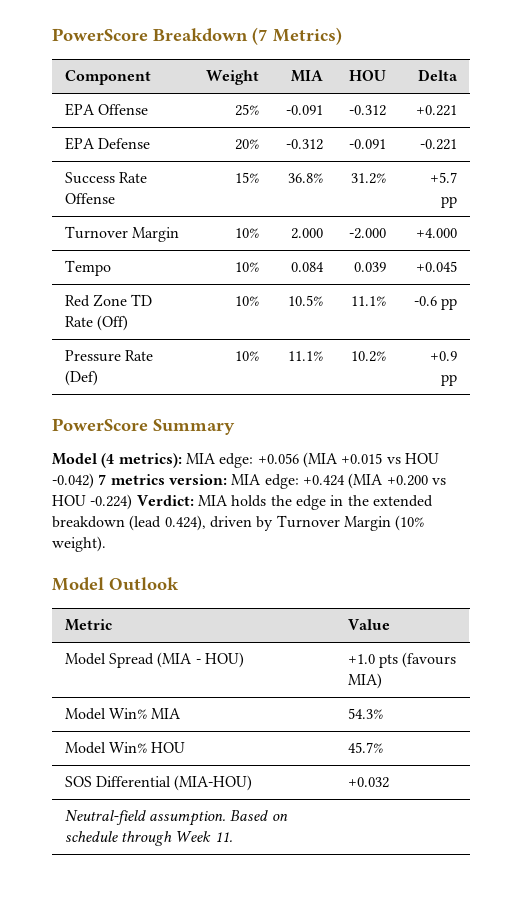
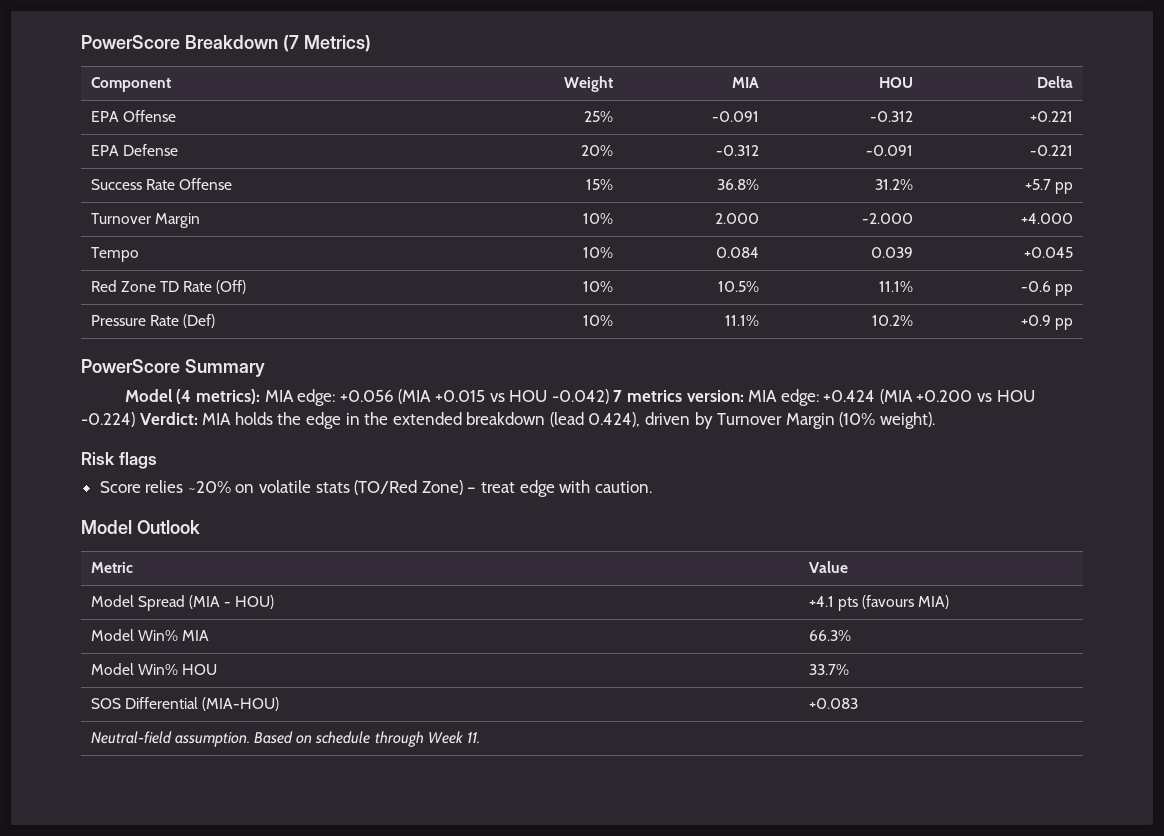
(106, 544) none -> [81,452,157,469] [99,480,652,497] // Risk flags // Score relies ~20% on volatile stats (TO/Red Zone) – treat edge with caution.
[347,654,375,664] +1.0 -> [808,596,834,607] +4.1
[347,708,383,719] 54.3% -> [808,630,851,641] 66.3%
[347,742,383,753] 45.7% -> [808,664,849,675] 33.7%
[347,777,389,788] +0.032 -> [808,698,858,709] +0.083

